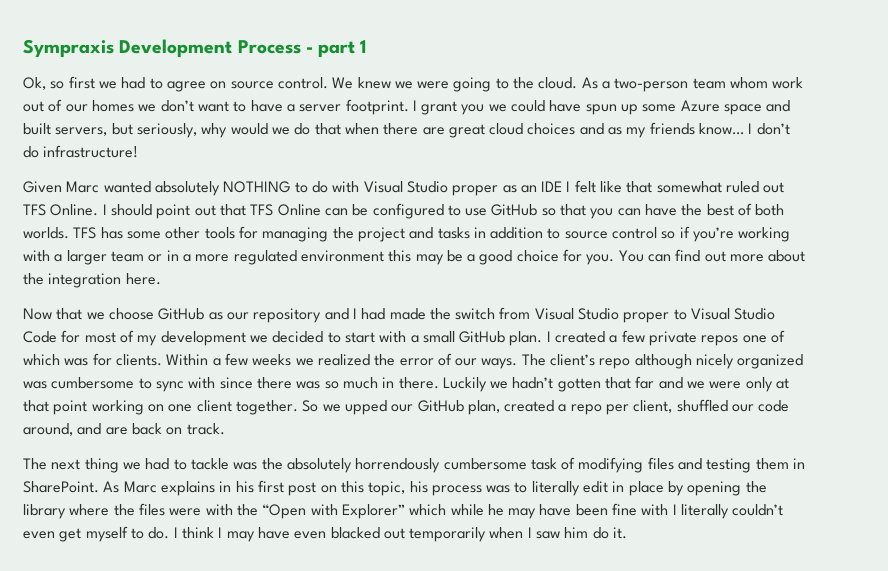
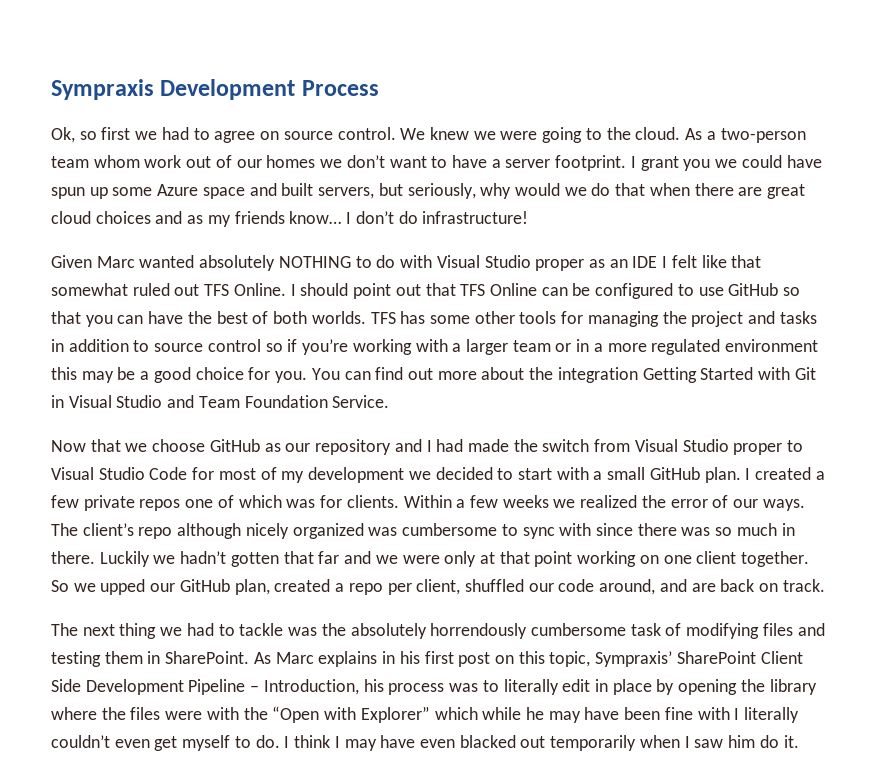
[305,40,367,58] - part 1 -> (379, 88) none
[125,273,161,285] here. -> [642,367,816,383] [51,395,390,408] Getting Started with Git in Visual Studio and Team Foundation Service.
(406, 488) none -> [595,651,803,667] [51,679,359,695] Sympraxis’ SharePoint Client Side Development Pipeline – Introduction,

